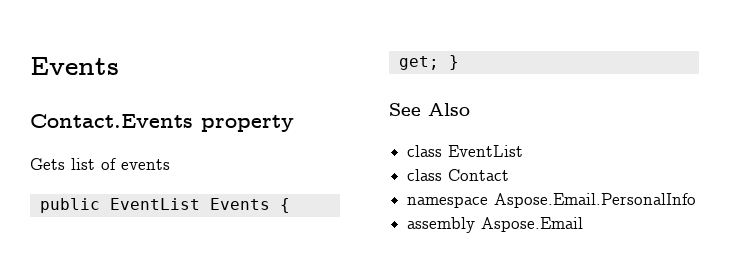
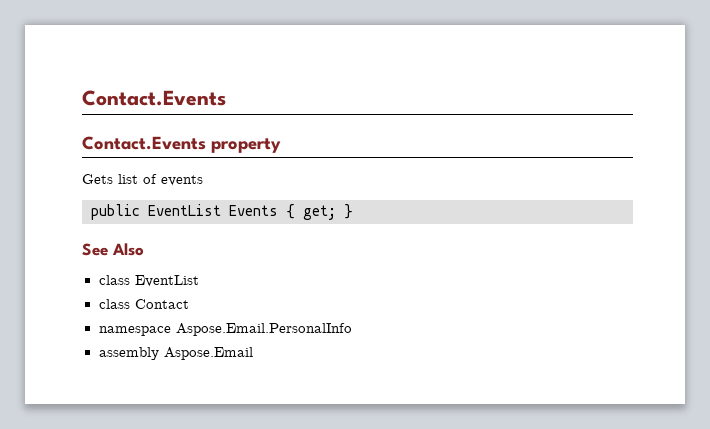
[30,57,119,75] Events -> [82,90,226,106] Contact.Events

